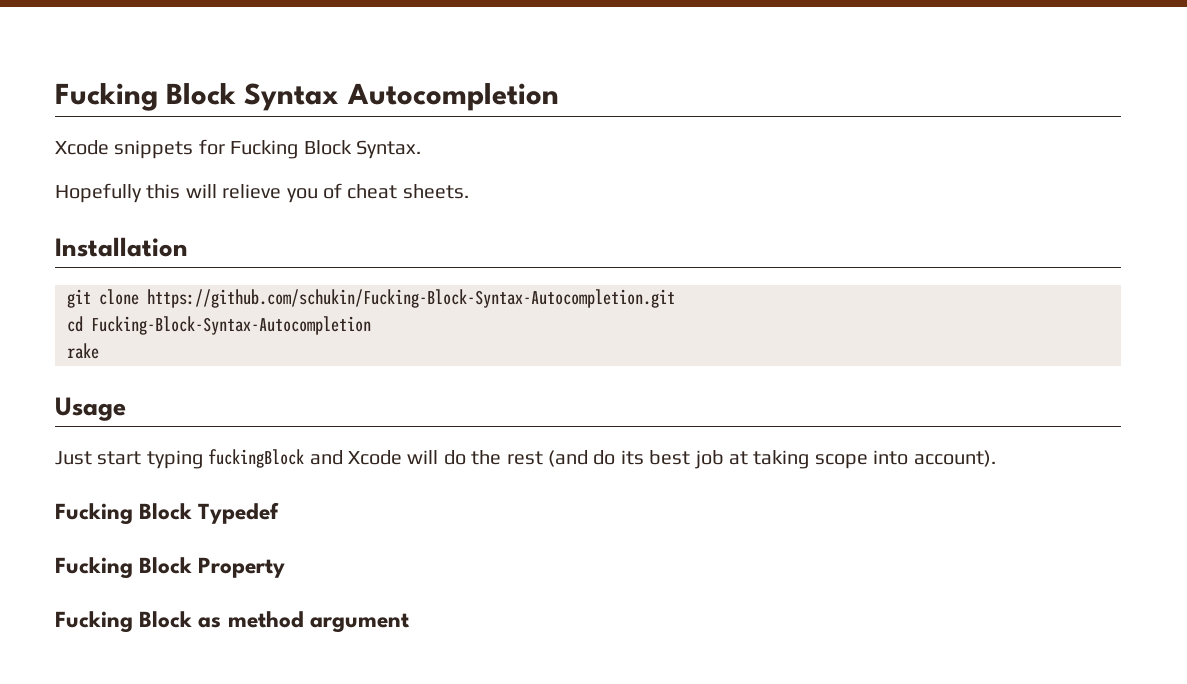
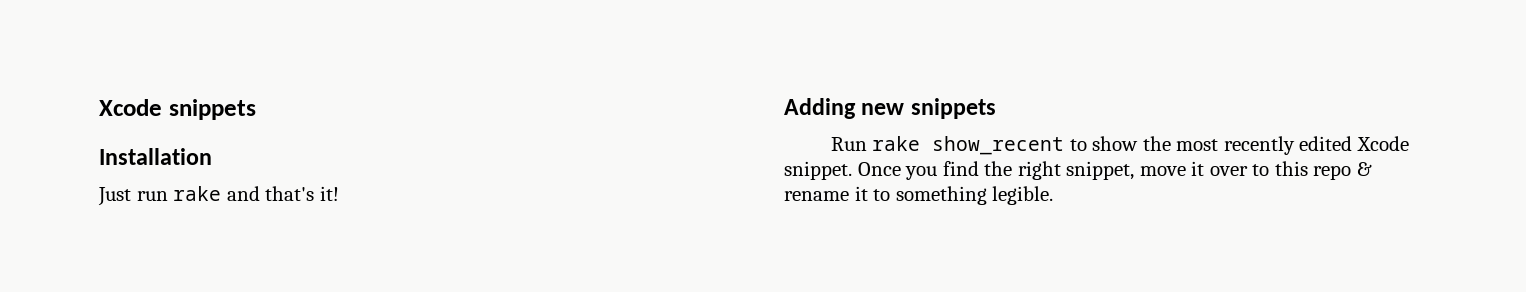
[55,83,559,111] [55,139,421,159] [55,183,469,203] [55,237,188,257] [67,289,675,308] [67,316,371,335] [67,343,99,359] [55,397,126,421] [55,449,996,469] [55,502,280,525] [55,557,286,579] [55,611,409,633] Fucking Block Syntax Autocompletion // Xcode snippets for Fucking Block Syntax. // Hopefully this will relieve you of cheat sheets. // Installation // git clone https://github.com/schukin/Fucking-Block-Syntax-Autocompletion.git // cd Fucking-Block-Syntax-Autocompletion // rake // Usage // Just start typing fuckingBlock and Xcode will do the rest (and do its best job at taking scope into account). // Fucking Block Typedef // Fucking Block Property // Fucking Block as method argument -> [99,99,256,120] [99,148,212,165] [98,186,339,206] [784,98,996,119] [830,136,1409,155] [784,161,1372,180] [784,186,1054,205] Xcode snippets // Installation // Just run rake and that's it! // Adding new snippets // Run rake show_recent to show the most recently edited Xcode snippet. Once you find the right snippet, move it over to this repo & rename it to something legible.

